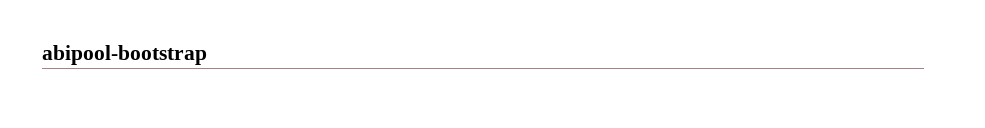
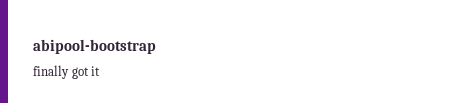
(207, 55) none -> [33,65,101,79] // finally got it

